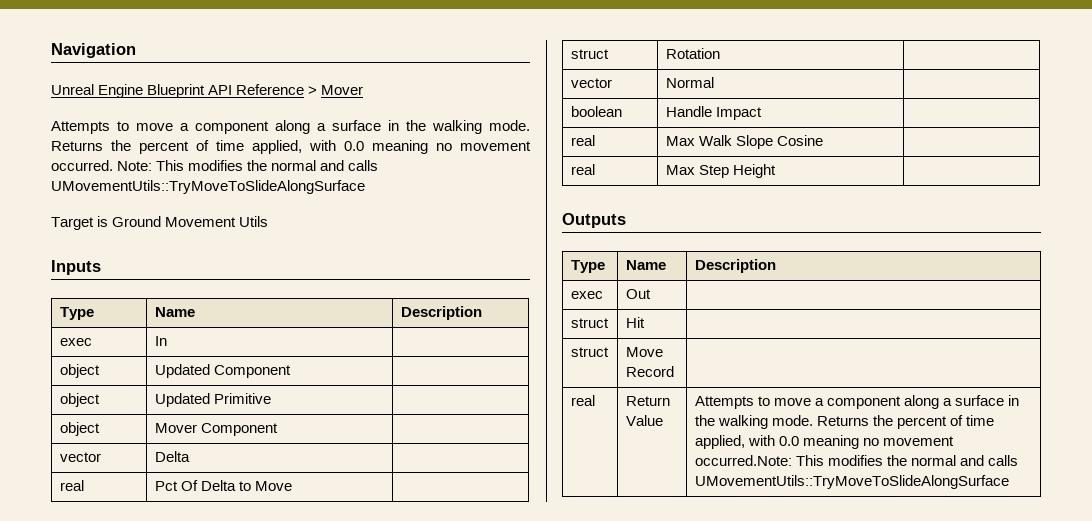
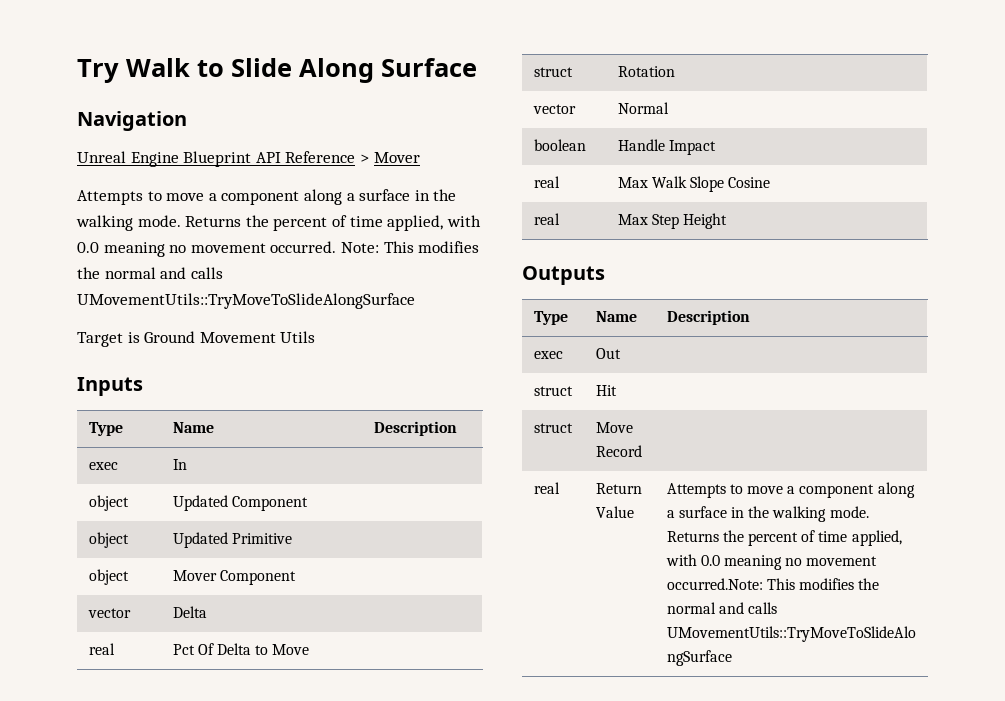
(51, 50) none -> [77,58,477,83] Try Walk to Slide Along Surface //

